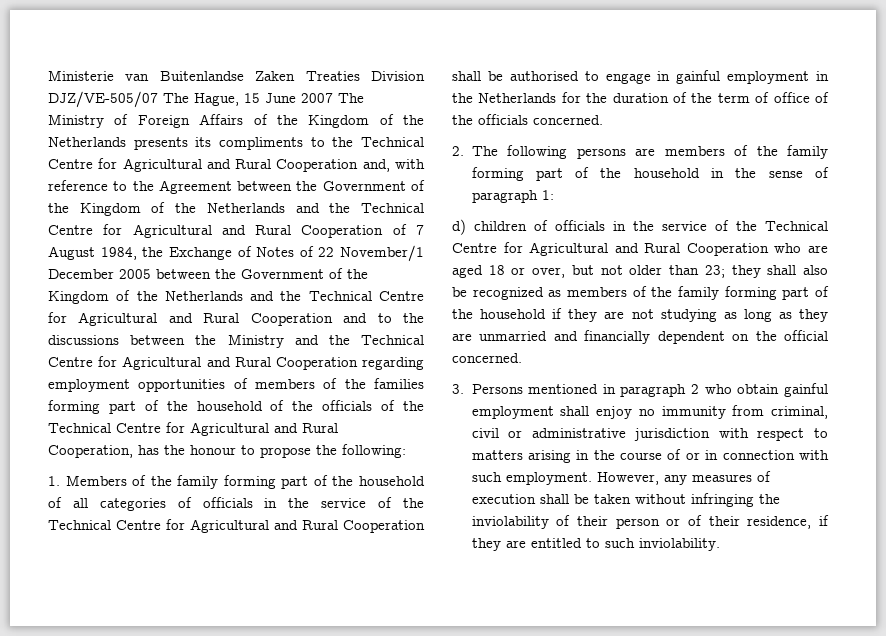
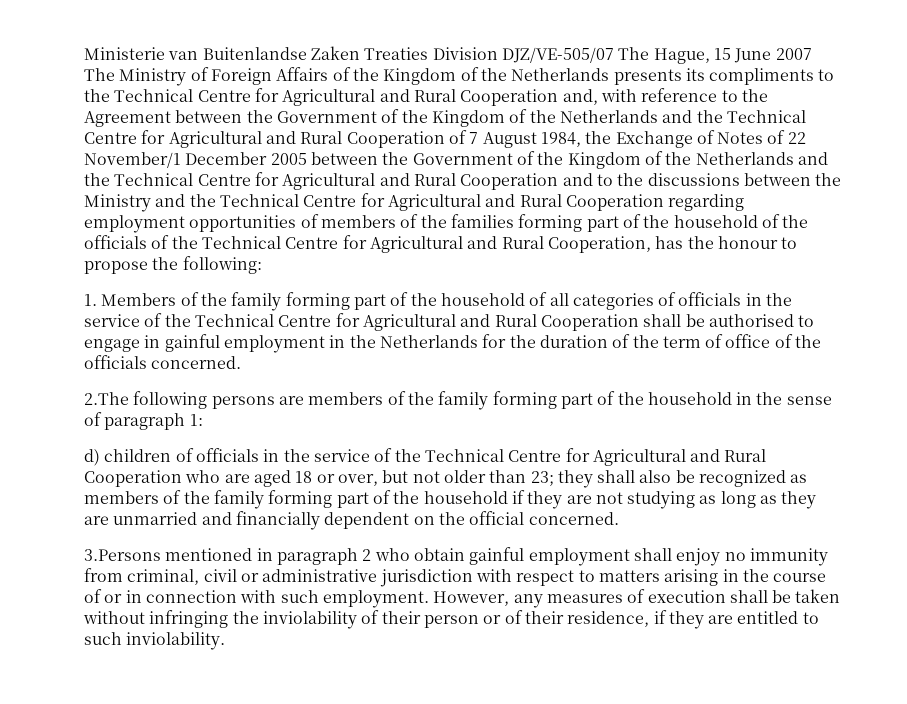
[452,146,498,156] 2. The -> [84,392,129,405] 2.The
[452,384,523,394] 3. Persons -> [84,549,161,561] 3.Persons

